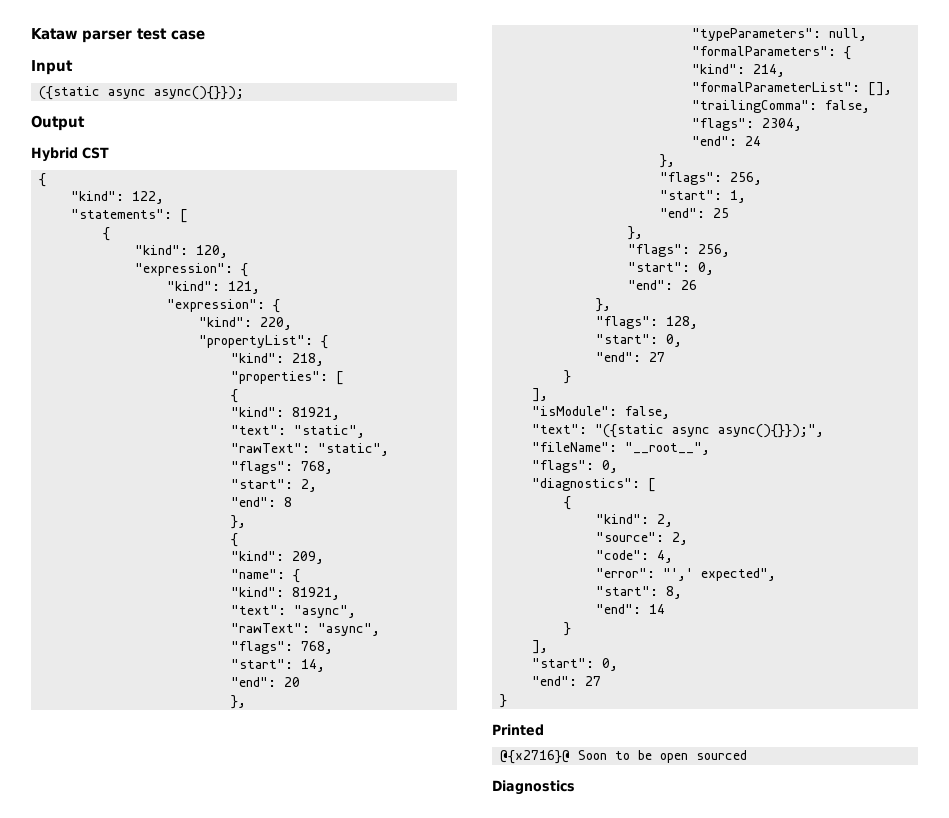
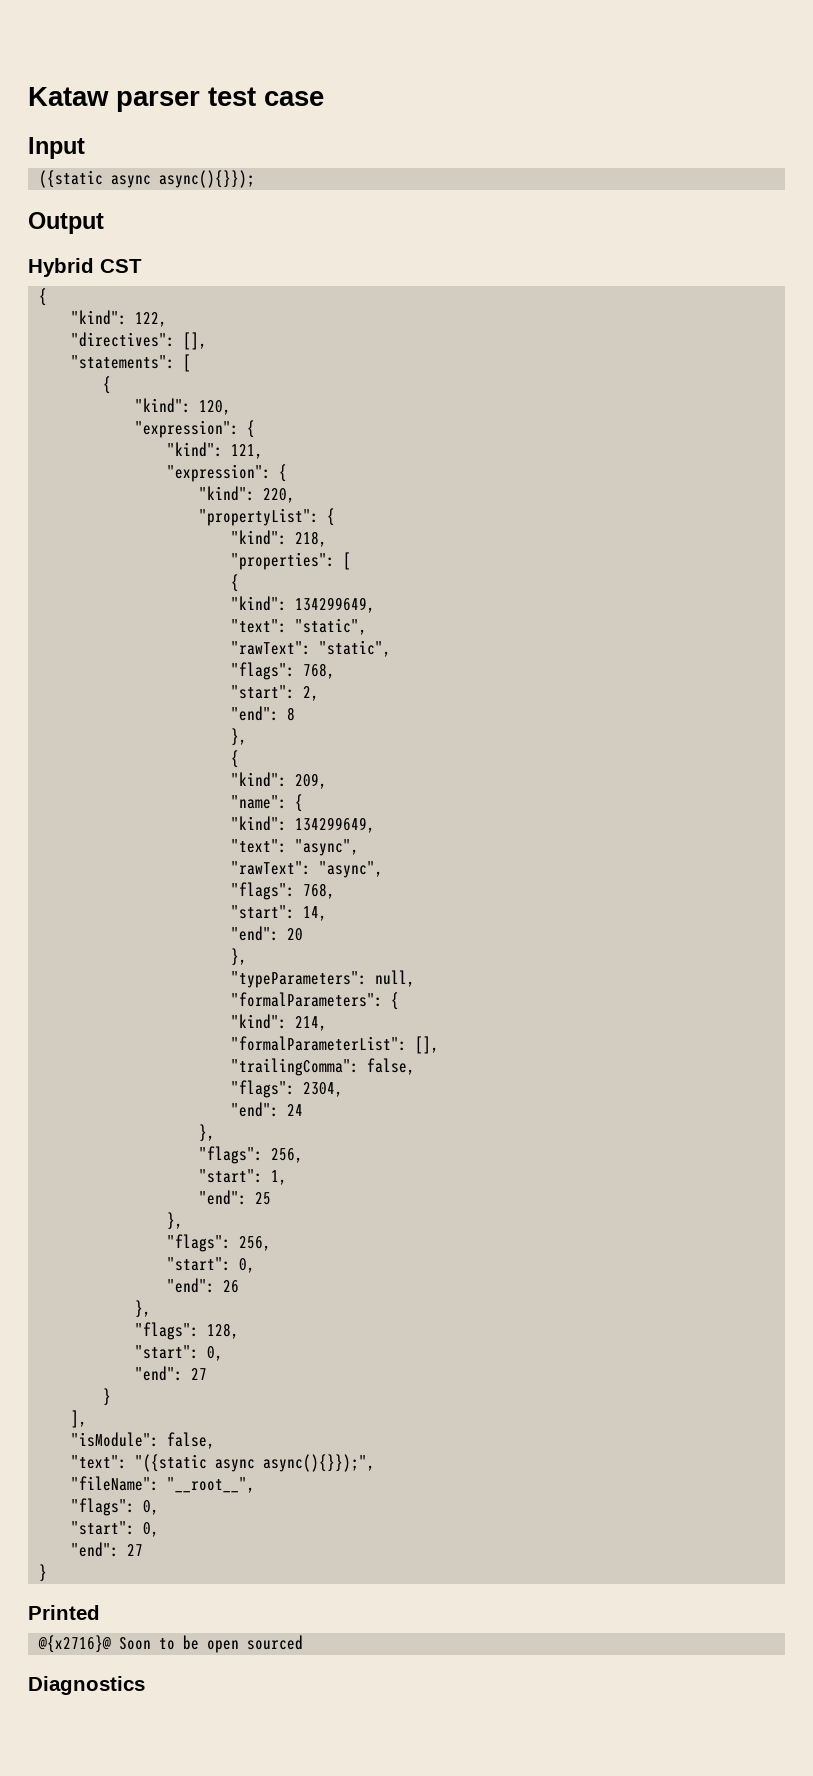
(164, 197) none -> [70,332,207,350] // "directives": [],
[291,407,340,420] 81921, -> [294,597,375,613] 134299649,
[291,587,340,600] 81921, -> [294,817,375,833] 134299649,
[531,478,656,492] [563,496,571,510] [595,514,673,527] [595,532,688,545] [595,550,673,563] [595,568,776,581] [595,586,682,599] [595,604,665,614] [563,622,571,636] [531,640,548,654] // "diagnostics": [ // { // "kind": 2, // "source": 2, // "code": 4, // "error": "',' expected", // "start": 8, // "end": 14 // } // ], -> (159, 1507) none

